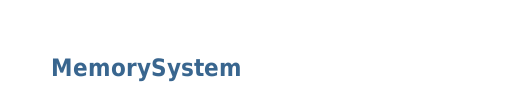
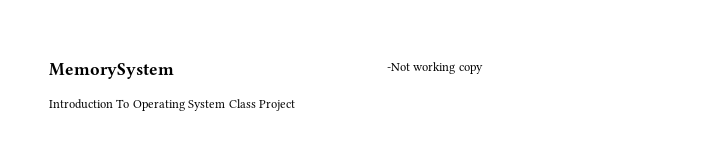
(242, 70) none -> [49,99,295,111] [387,62,483,74] // Introduction To Operating System Class Project // -Not working copy

